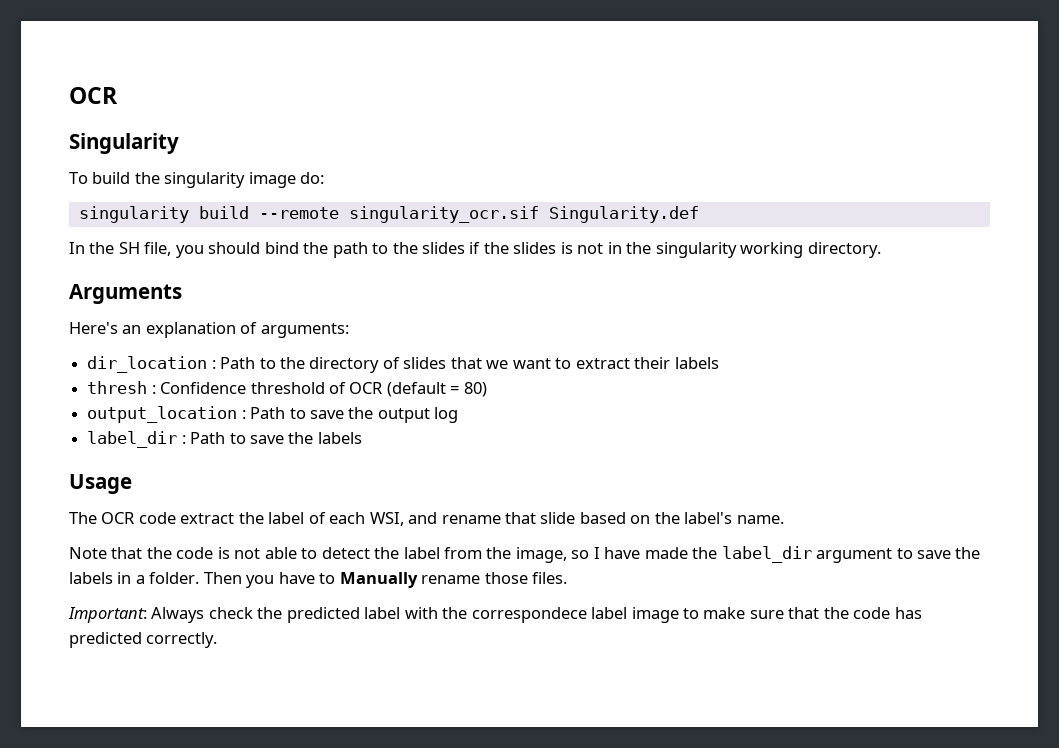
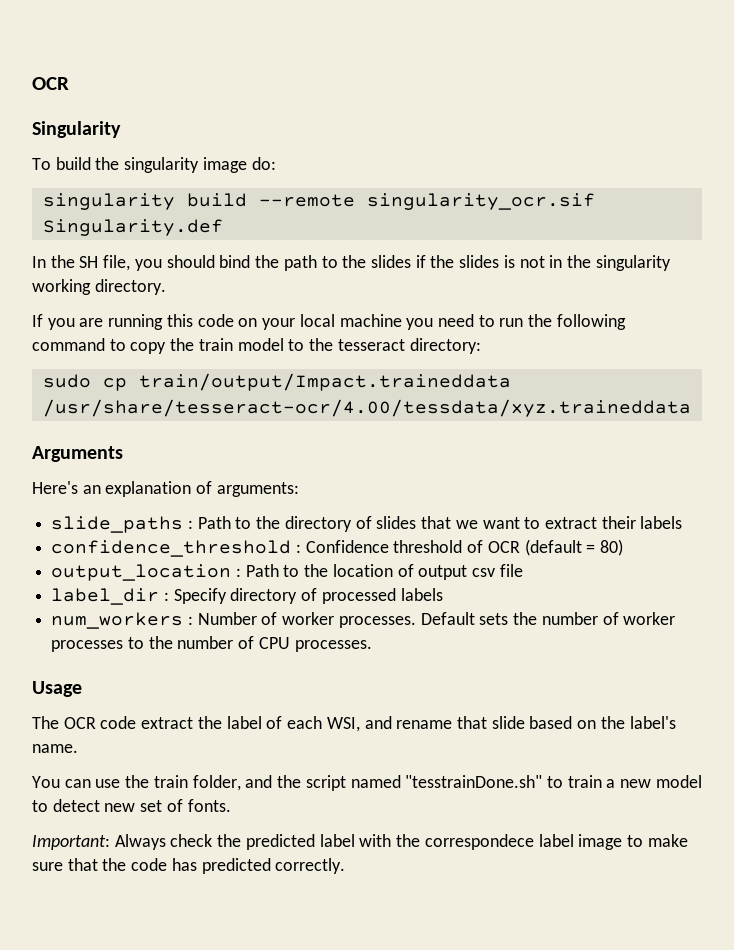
(881, 250) none -> [32,314,626,330] [32,338,481,354] [42,373,511,391] [42,399,691,417] // If you are running this code on your local machine you need to run the following command to copy the train model to the tesseract directory: // sudo cp train/output/Impact.traineddata /usr/share/tesseract-ocr/4.00/tessdata/xyz.traineddata
[87,356,208,373] dir_location -> [51,516,184,533] slide_paths
[87,381,148,394] thresh -> [51,540,292,557] confidence_threshold
[309,407,459,423] [87,431,362,448] save the output log // label_dir : Path to save the labels -> [304,564,523,580] [51,588,443,605] [51,612,676,629] [51,636,372,652] the location of output csv file // label_dir : Specify directory of processed labels // num_workers : Number of worker processes. Default sets the number of worker processes to the number of CPU processes.
[69,546,981,563] [69,572,568,588] Note that the code is not able to detect the label from the image, so I have made the label_dir argument to save the labels in a folder. Then you have to Manually rename those files. -> [32,775,702,791] [32,799,231,812] You can use the train folder, and the script named "tesstrainDone.sh" to train a new model to detect new set of fonts.

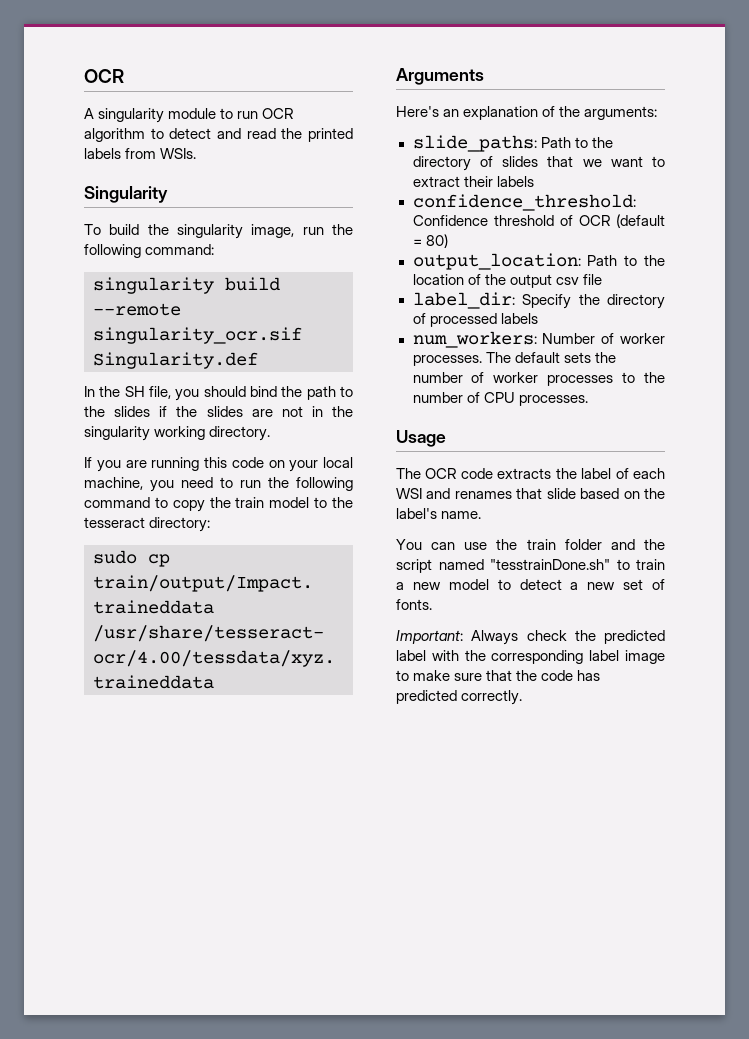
[32,77,69,90] OCR -> [84,69,124,83] [84,108,294,123] [84,128,353,142] [84,148,197,159] OCR // A singularity module to run OCR algorithm to detect and read the printed labels from WSIs.
[202,157,276,173] image do: -> [251,224,353,238] [84,244,215,258] image, run the following command:
[503,255,515,268] is -> [251,409,273,417] are
[339,314,402,327] machine -> [84,477,143,490] machine,
(213, 487) none -> [559,106,581,117] the
[51,516,193,533] slide_paths : -> [412,135,537,152] slide_paths:
[51,540,301,557] confidence_threshold : -> [412,194,636,211] confidence_threshold:
[51,564,241,581] output_location : -> [412,253,581,270] output_location:
(414, 570) none -> [484,274,506,285] the
[51,588,227,605] label_dir : Specify -> [412,292,600,309] label_dir: Specify the
[51,612,193,629] num_workers : -> [412,331,537,348] num_workers:
[420,612,475,625] Default -> [485,352,560,363] The default
[141,717,194,729] extract -> [497,468,552,479] extracts
[326,716,453,732] WSI, and rename -> [396,488,512,499] WSI and renames
[192,775,241,791] folder, -> [564,539,602,550] folder
(100, 805) none -> [570,582,579,590] a
[424,834,534,850] correspondece -> [491,650,584,664] corresponding

